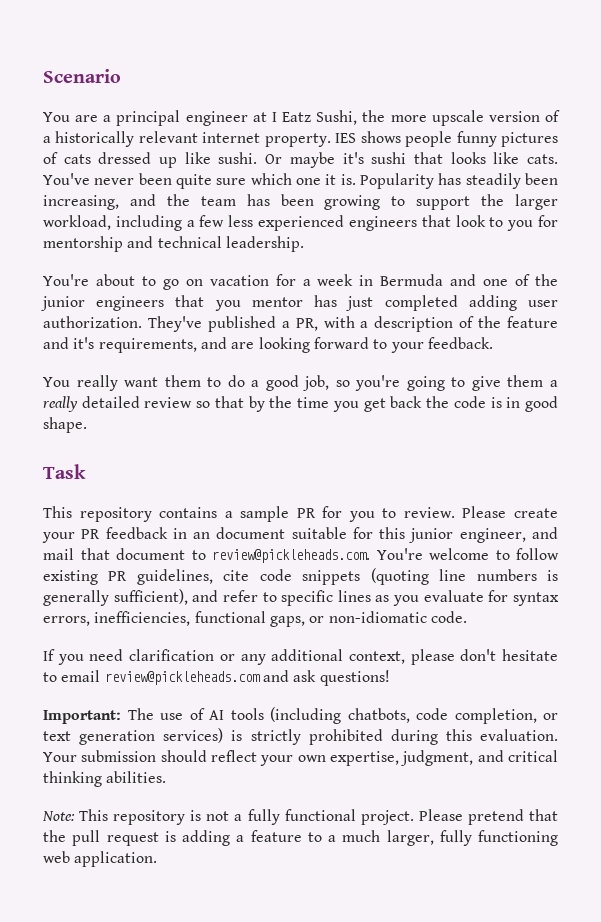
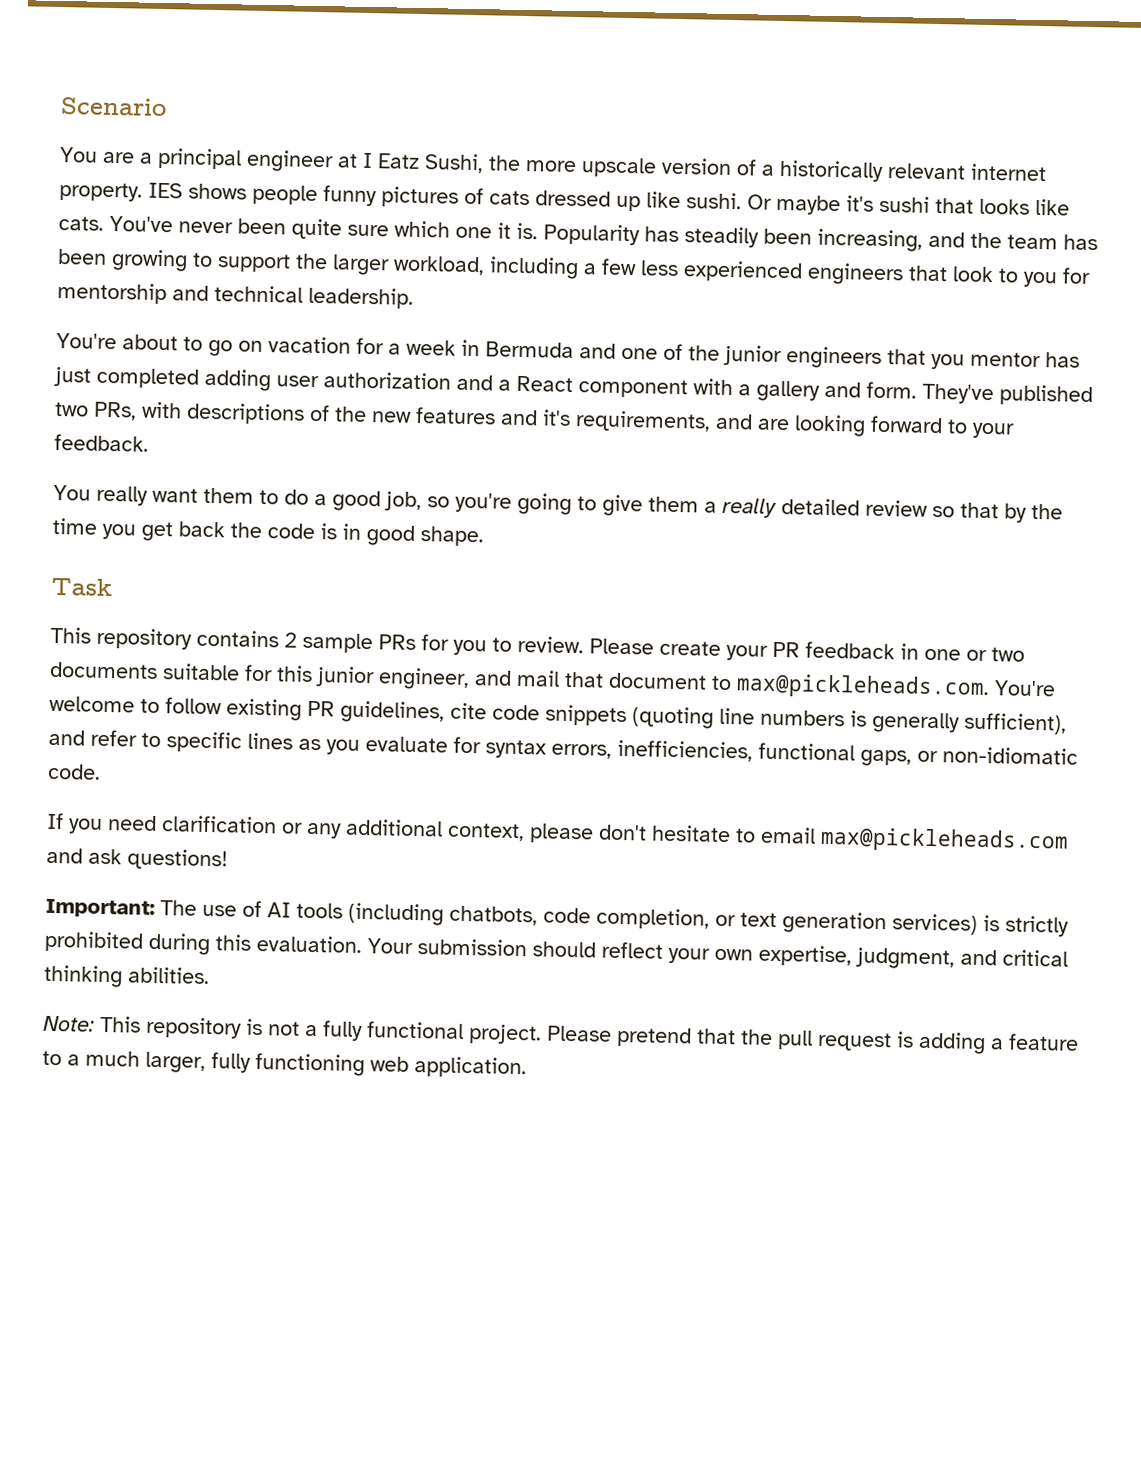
[43,316,558,332] authorization. They've published a PR, with a description of the feature -> [323,371,1093,407] [55,401,496,425] authorization and a React component with a gallery and form. They've published two PRs, with descriptions of the new features
[224,506,316,522] a sample PR -> [284,632,416,654] 2 sample PRs
[193,527,286,539] an document -> [924,647,1025,662] [49,661,158,679] one or two documents
[212,549,370,563] review@pickleheads.com. -> [736,673,990,701] max@pickleheads.com.
[104,671,260,685] review@pickleheads.com -> [820,826,1069,854] max@pickleheads.com

